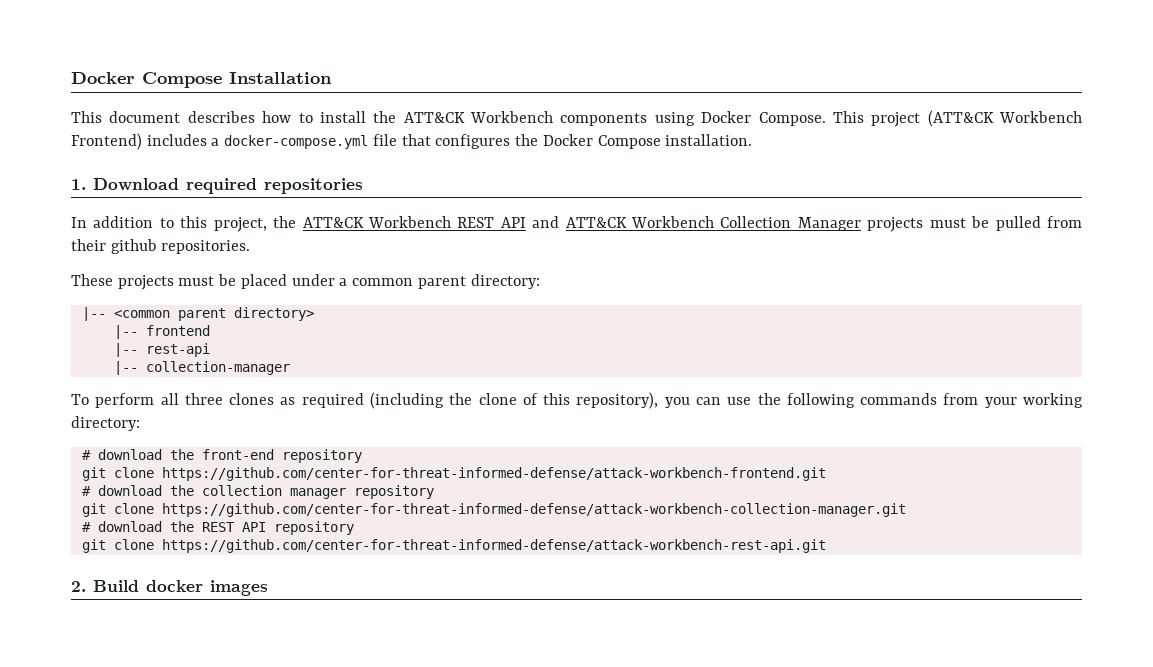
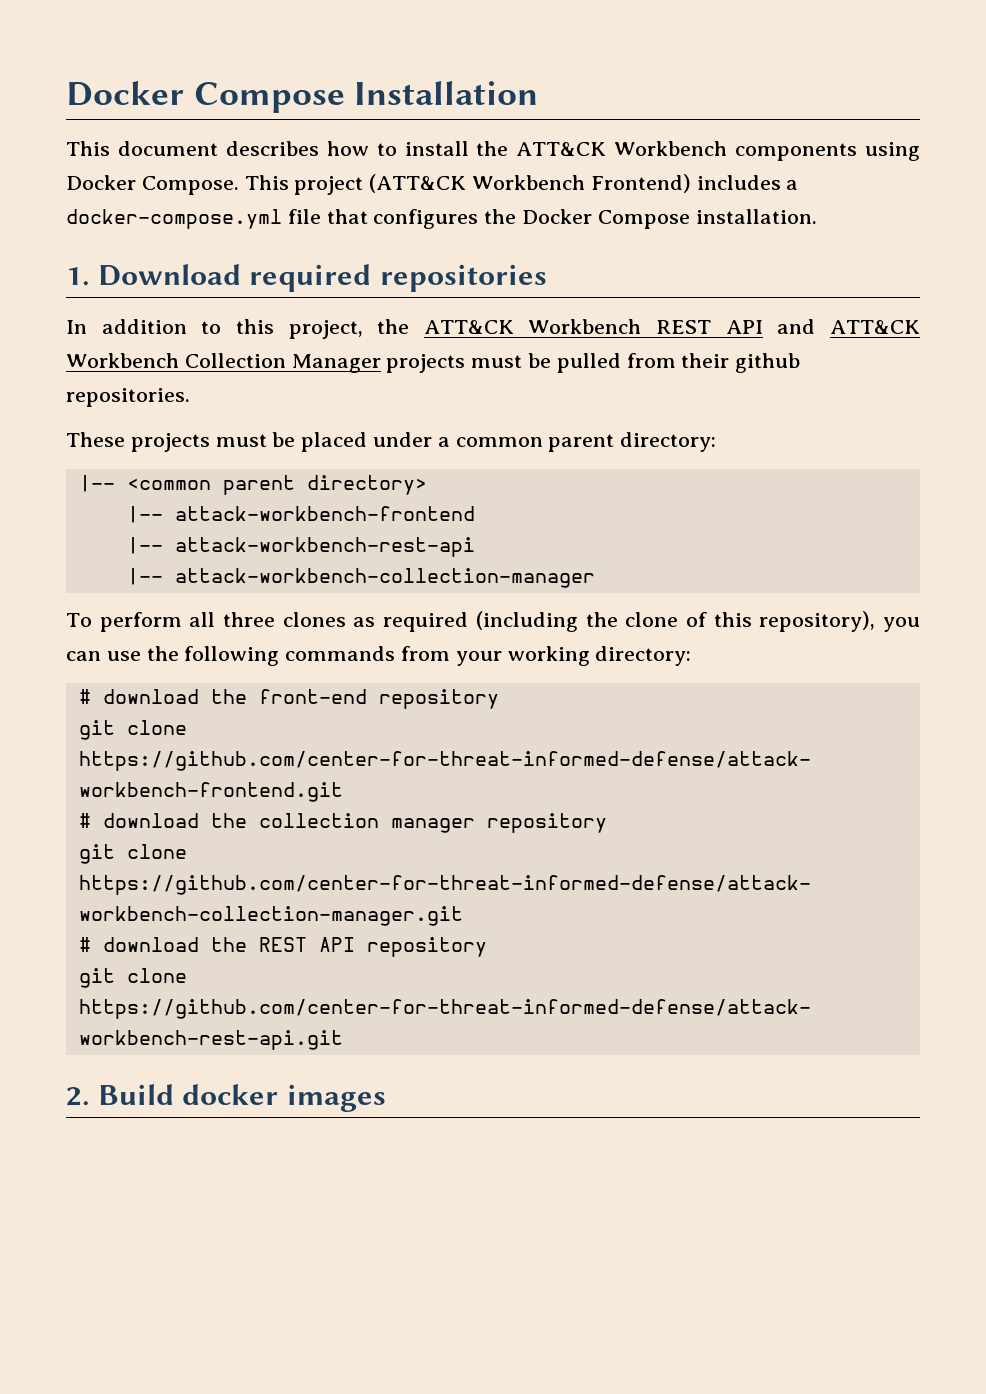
[145,325,210,336] [113,343,210,357] [113,361,290,375] frontend // |-- rest-api // |-- collection-manager -> [174,506,475,521] [126,537,475,557] [126,568,595,588] attack-workbench-frontend // |-- attack-workbench-rest-api // |-- attack-workbench-collection-manager

